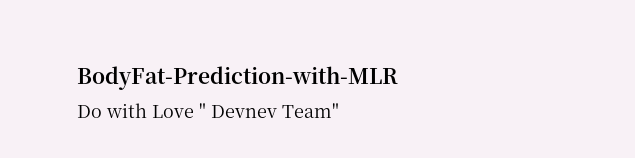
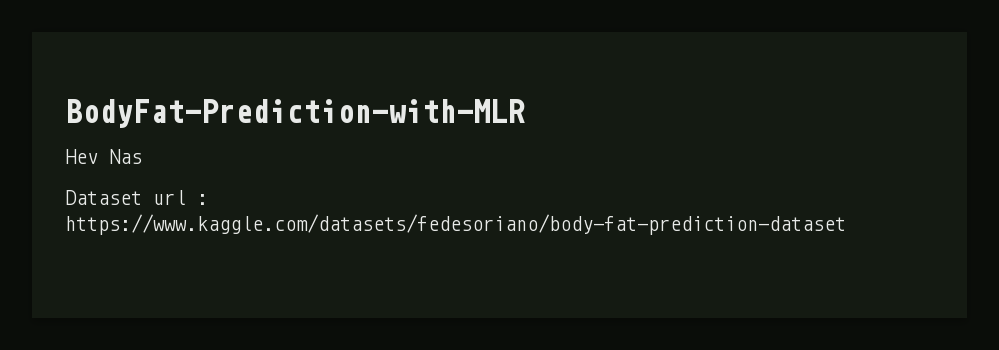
[77,103,339,118] Do with Love " Devnev Team" -> [65,149,142,164] [65,190,208,205] [65,214,846,235] Hev Nas // Dataset url : https://www.kaggle.com/datasets/fedesoriano/body-fat-prediction-dataset

